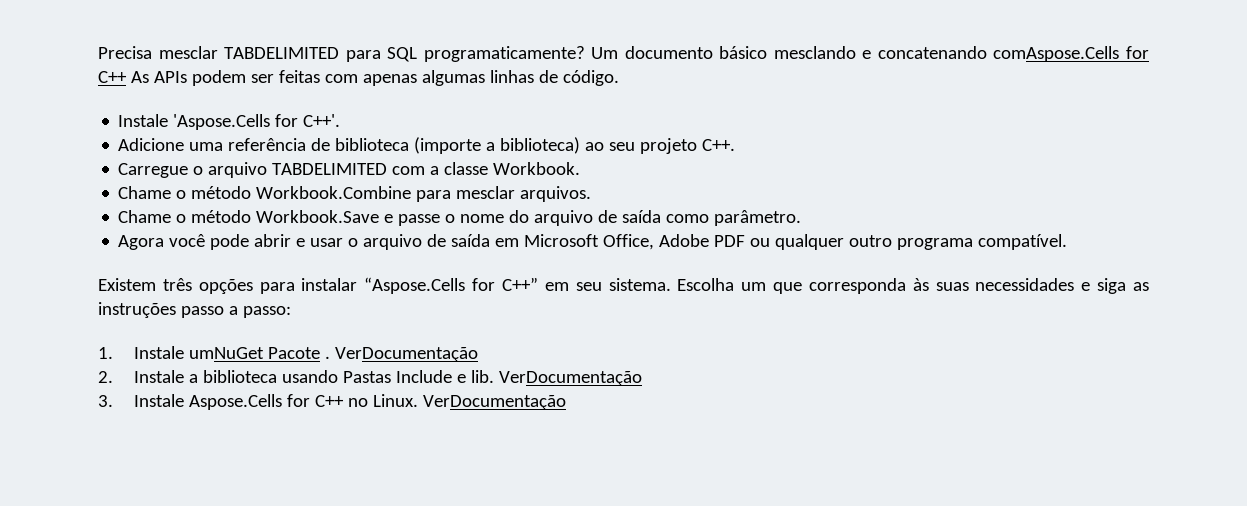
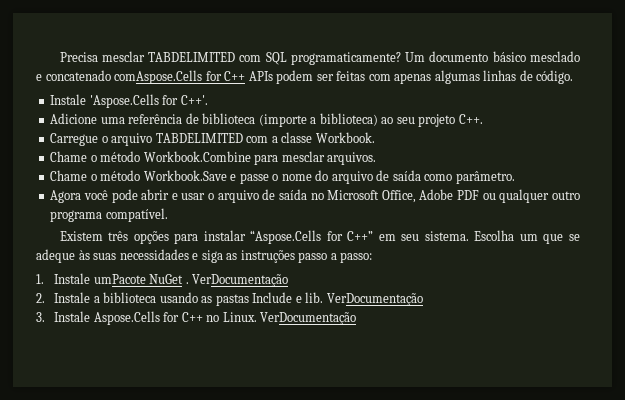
[345,50,381,62] para -> [239,55,262,62] com
[773,46,987,59] mesclando e concatenando -> [530,51,580,62] [36,70,111,81] mesclado e concatenado
[130,71,149,83] As -> (246, 76) none
[495,238,520,247] em -> [310,193,324,200] no
[808,278,906,294] corresponda -> [569,234,580,241] [36,249,75,263] se adeque
[188,347,320,359] umNuGet Pacote -> [93,274,184,284] umPacote NuGet
[342,371,391,383] Pastas -> [201,294,249,306] as pastas

